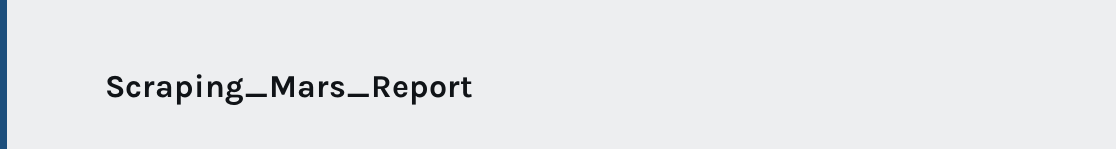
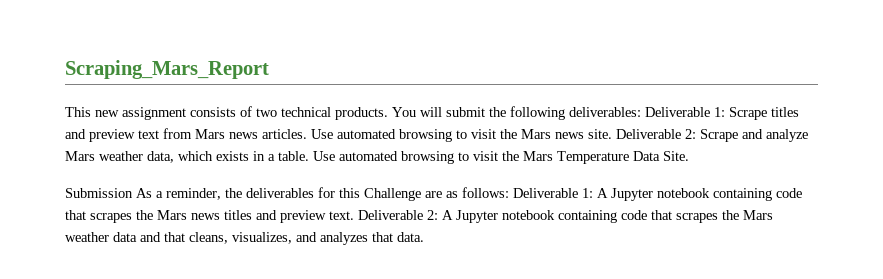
(473, 90) none -> [65,106,799,120] [65,128,808,142] [65,151,689,164] [65,187,802,201] [65,210,773,223] [65,232,424,245] // This new assignment consists of two technical products. You will submit the following deliverables: Deliverable 1: Scrape titles and preview text from Mars news articles. Use automated browsing to visit the Mars news site. Deliverable 2: Scrape and analyze Mars weather data, which exists in a table. Use automated browsing to visit the Mars Temperature Data Site. // Submission As a reminder, the deliverables for this Challenge are as follows: Deliverable 1: A Jupyter notebook containing code that scrapes the Mars news titles and preview text. Deliverable 2: A Jupyter notebook containing code that scrapes the Mars weather data and that cleans, visualizes, and analyzes that data.

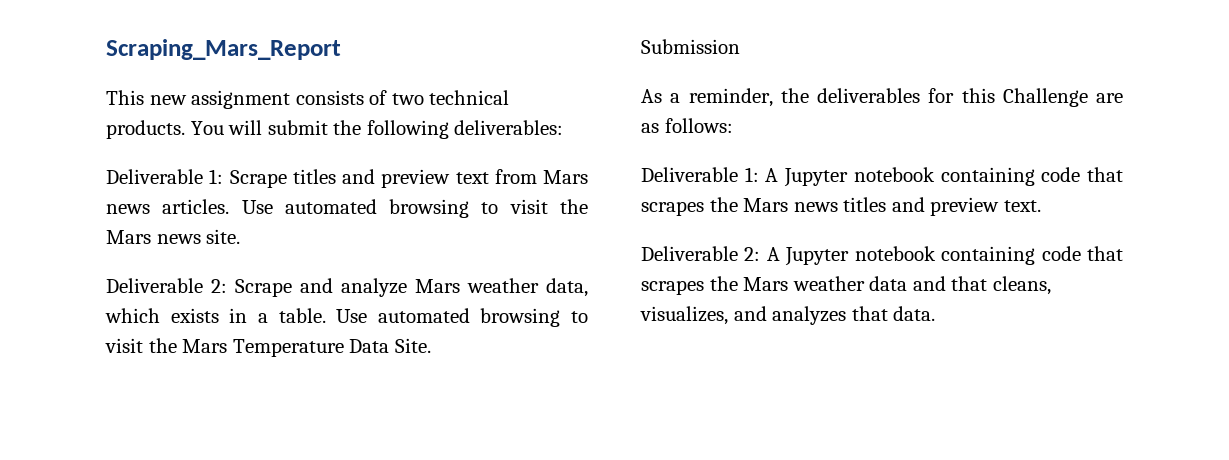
(641, 112) none -> (564, 127) //
(612, 134) none -> (241, 236) //
(133, 193) none -> (740, 46) //
(509, 192) none -> (733, 125) //
(354, 215) none -> (1041, 206) //

